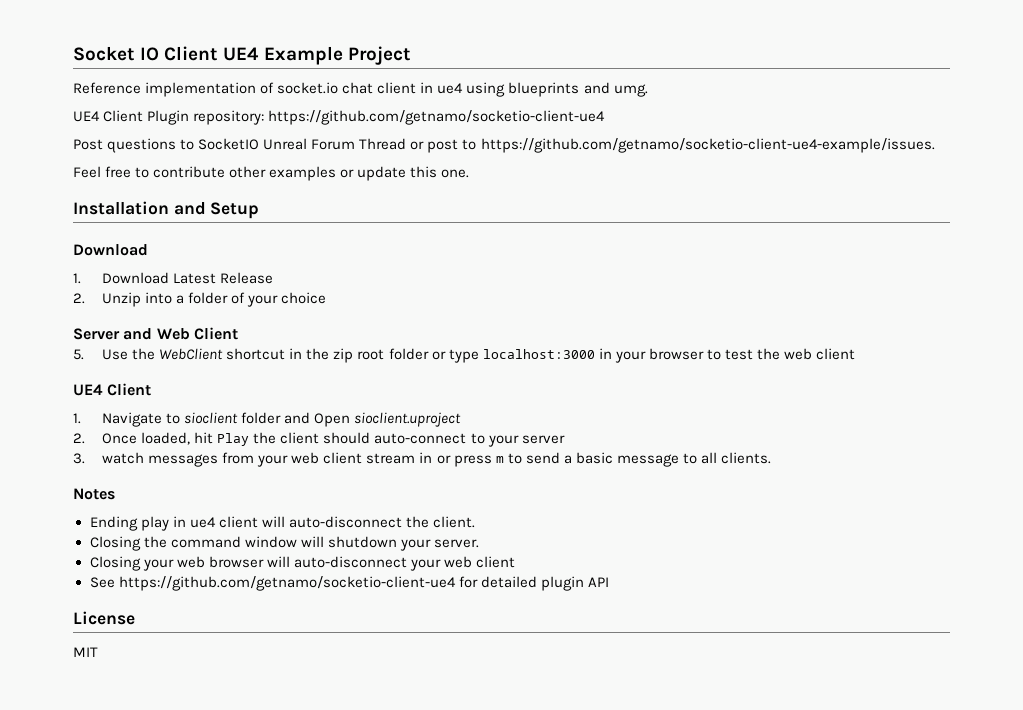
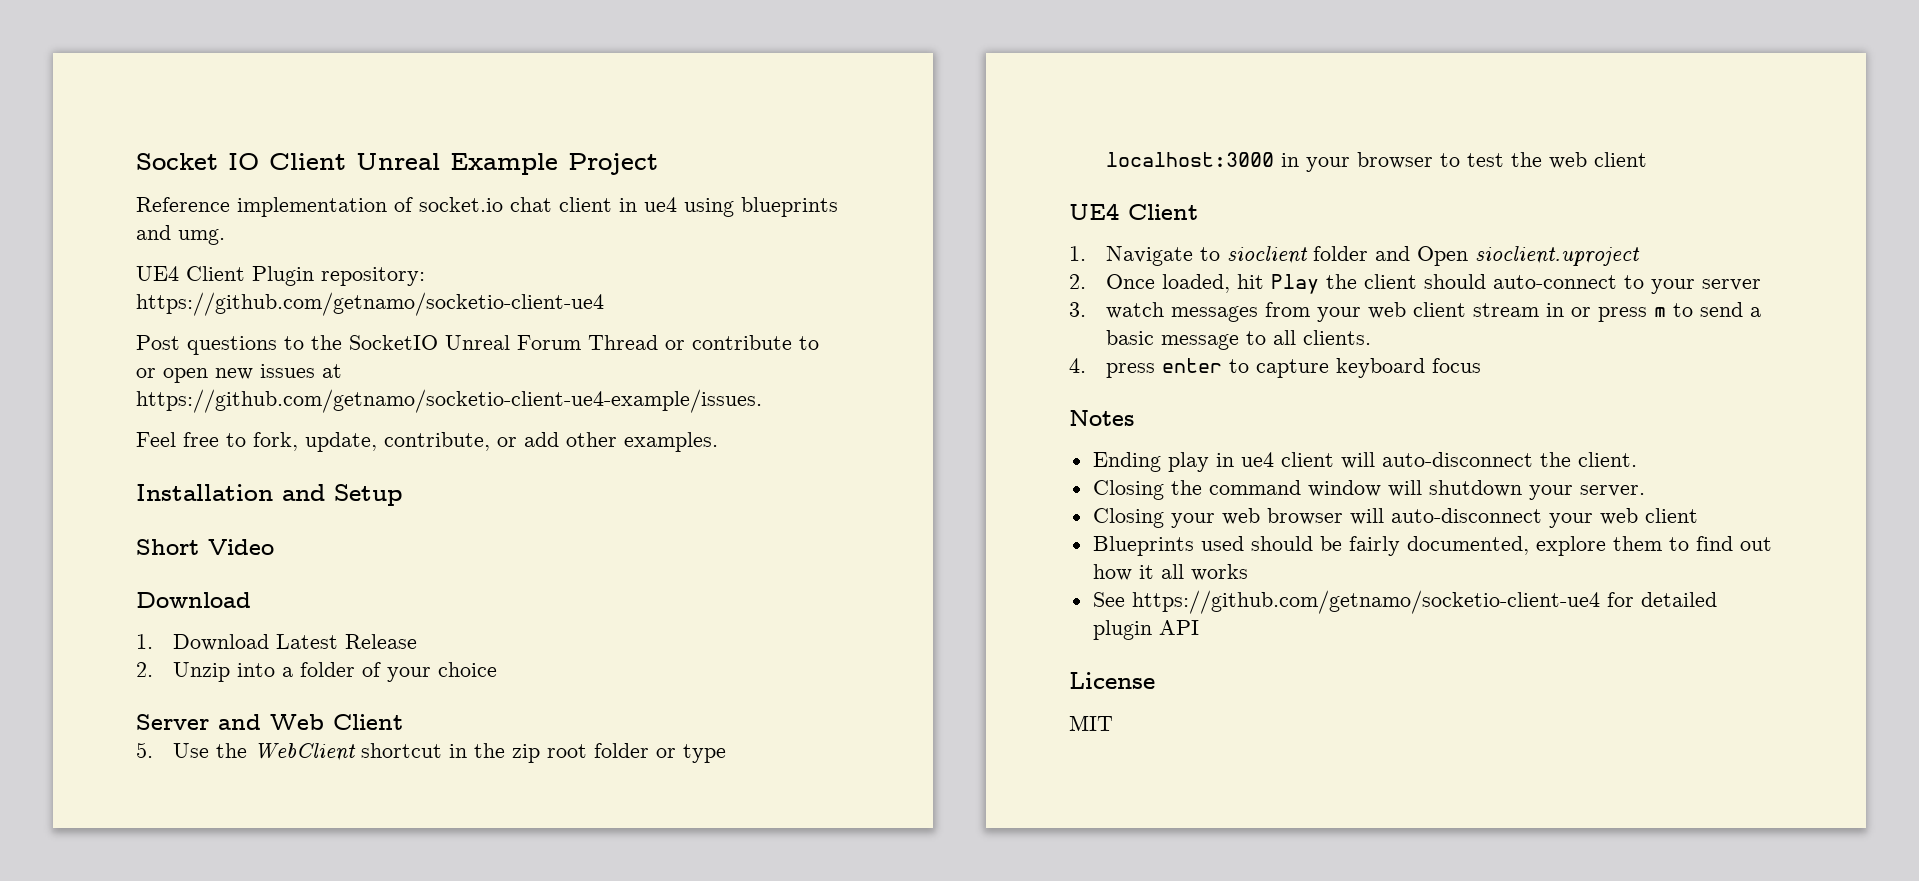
[223,47,260,61] UE4 -> [356,153,440,170] Unreal
(195, 144) none -> [311,335,342,350] the
[427,138,935,153] [73,166,470,181] post to https://github.com/getnamo/socketio-client-ue4-example/issues. // Feel free to contribute other examples or update this one. -> [692,335,819,350] [136,364,342,383] [136,389,762,413] [136,432,718,452] contribute to or open new issues at https://github.com/getnamo/socketio-client-ue4-example/issues. // Feel free to fork, update, contribute, or add other examples.
(260, 210) none -> [136,539,274,555] // Short Video
(771, 458) none -> [1069,358,1481,378] // 4. press enter to capture keyboard focus
(515, 562) none -> [1092,536,1772,556] [1092,564,1248,581] // Blueprints used should be fairly documented, explore them to find out how it all works

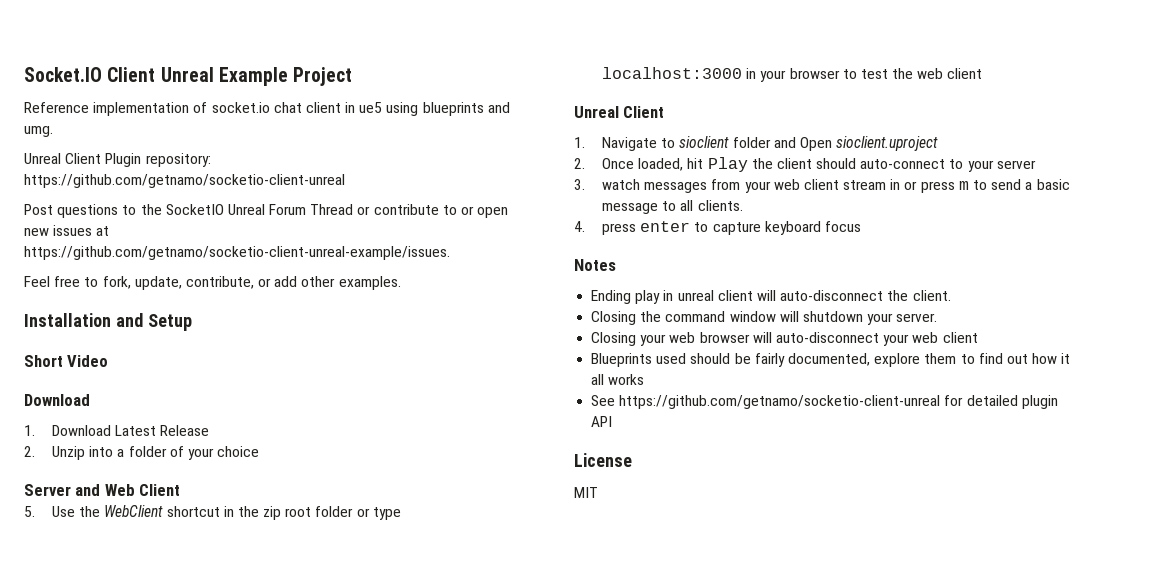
[136,153,259,170] Socket IO -> [24,67,102,82] Socket.IO
[644,197,677,212] ue4 -> [359,102,383,113] ue5
[136,266,179,281] UE4 -> [24,153,61,164] Unreal
[136,292,604,316] https://github.com/getnamo/socketio-client-ue4 -> [24,174,345,188] https://github.com/getnamo/socketio-client-unreal
[136,389,762,413] https://github.com/getnamo/socketio-client-ue4-example/issues. -> [24,246,450,260] https://github.com/getnamo/socketio-client-unreal-example/issues.
[1069,203,1119,220] UE4 -> [574,106,619,118] Unreal
[1240,452,1274,467] ue4 -> [677,290,714,301] unreal
[1131,590,1600,614] https://github.com/getnamo/socketio-client-ue4 -> [619,395,941,409] https://github.com/getnamo/socketio-client-unreal

